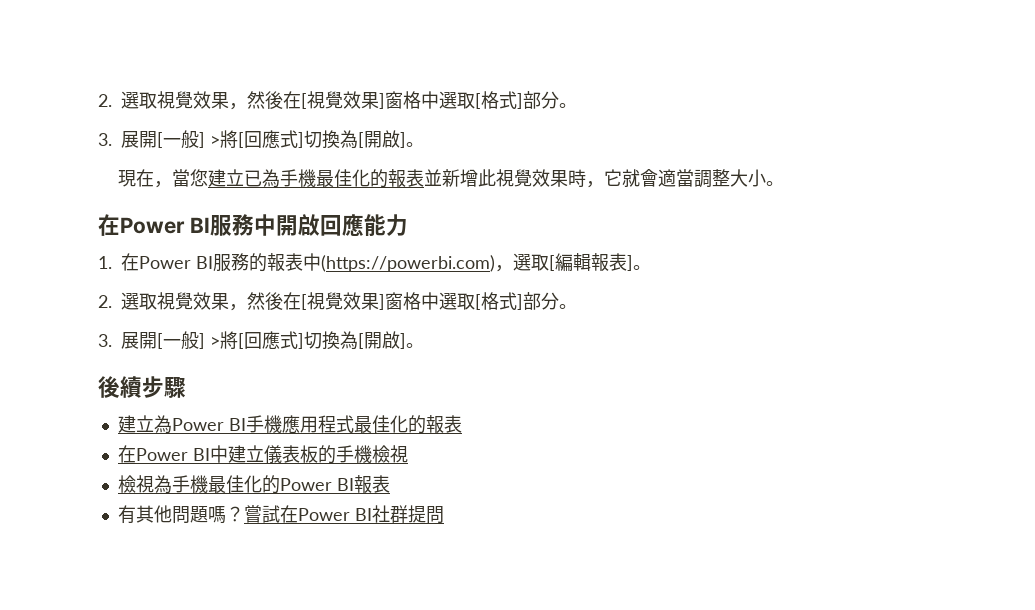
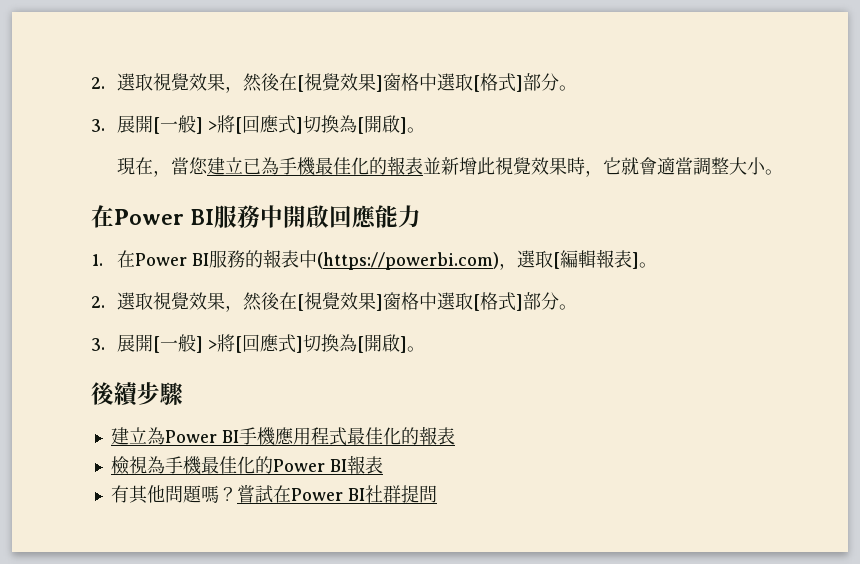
[117,445,408,464] // 在Power BI中建立儀表板的手機檢視 -> (455, 436) none

